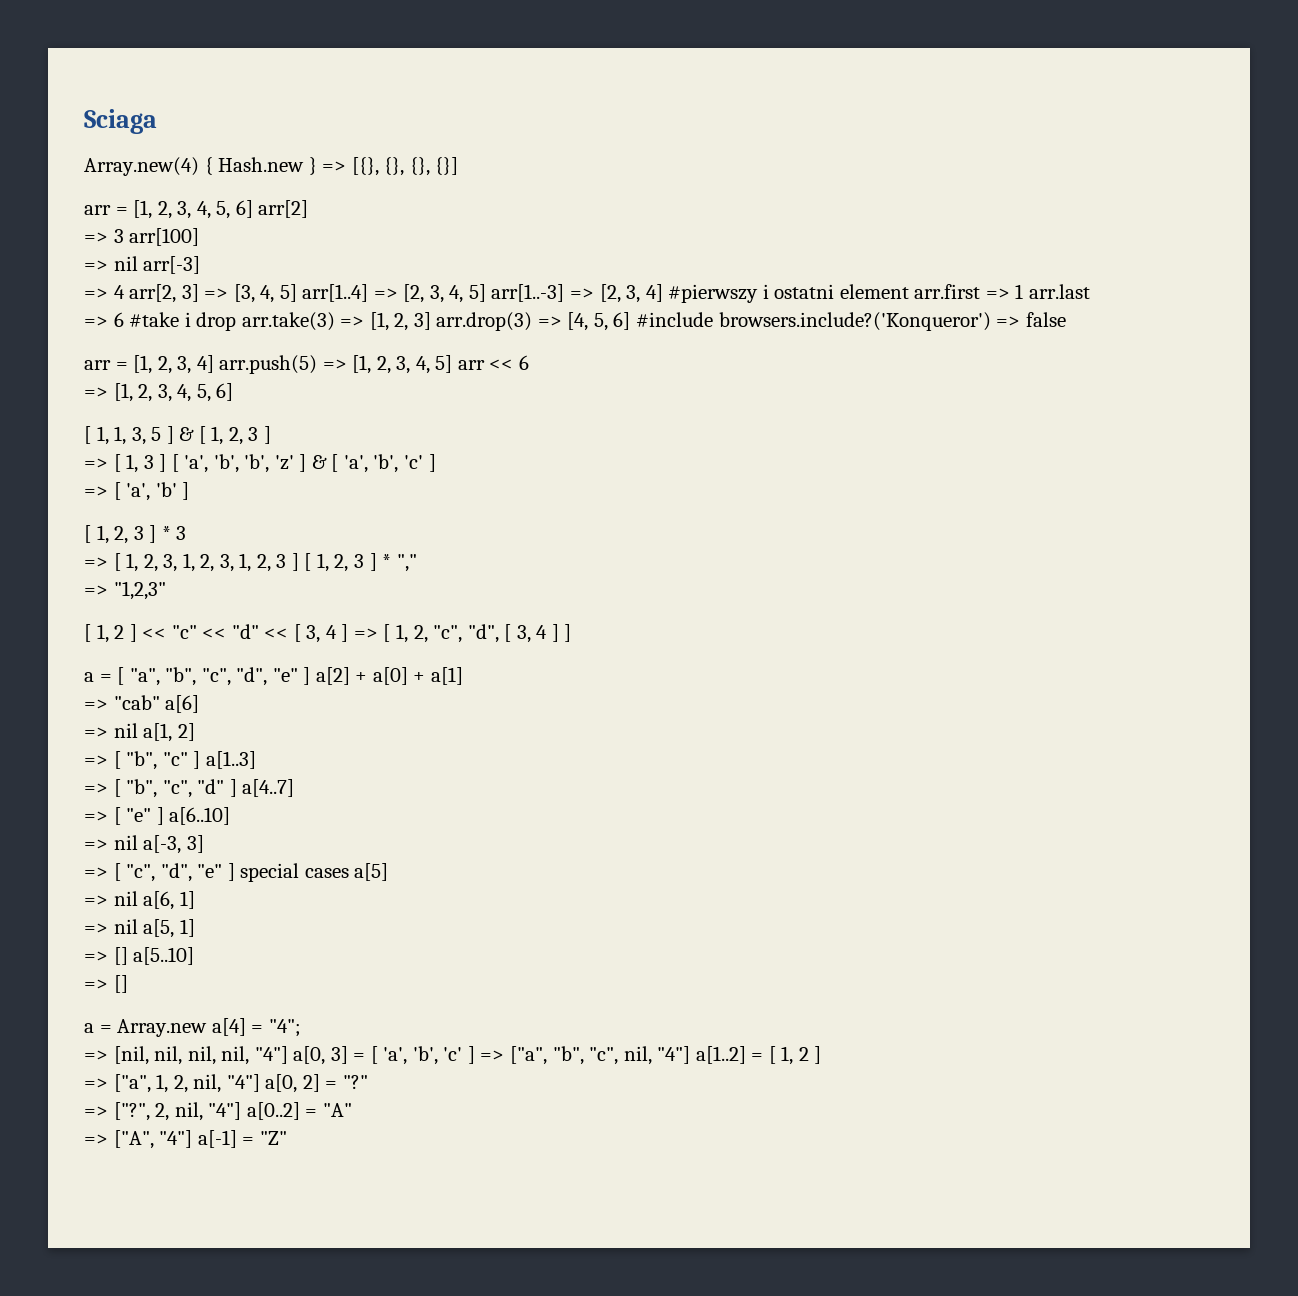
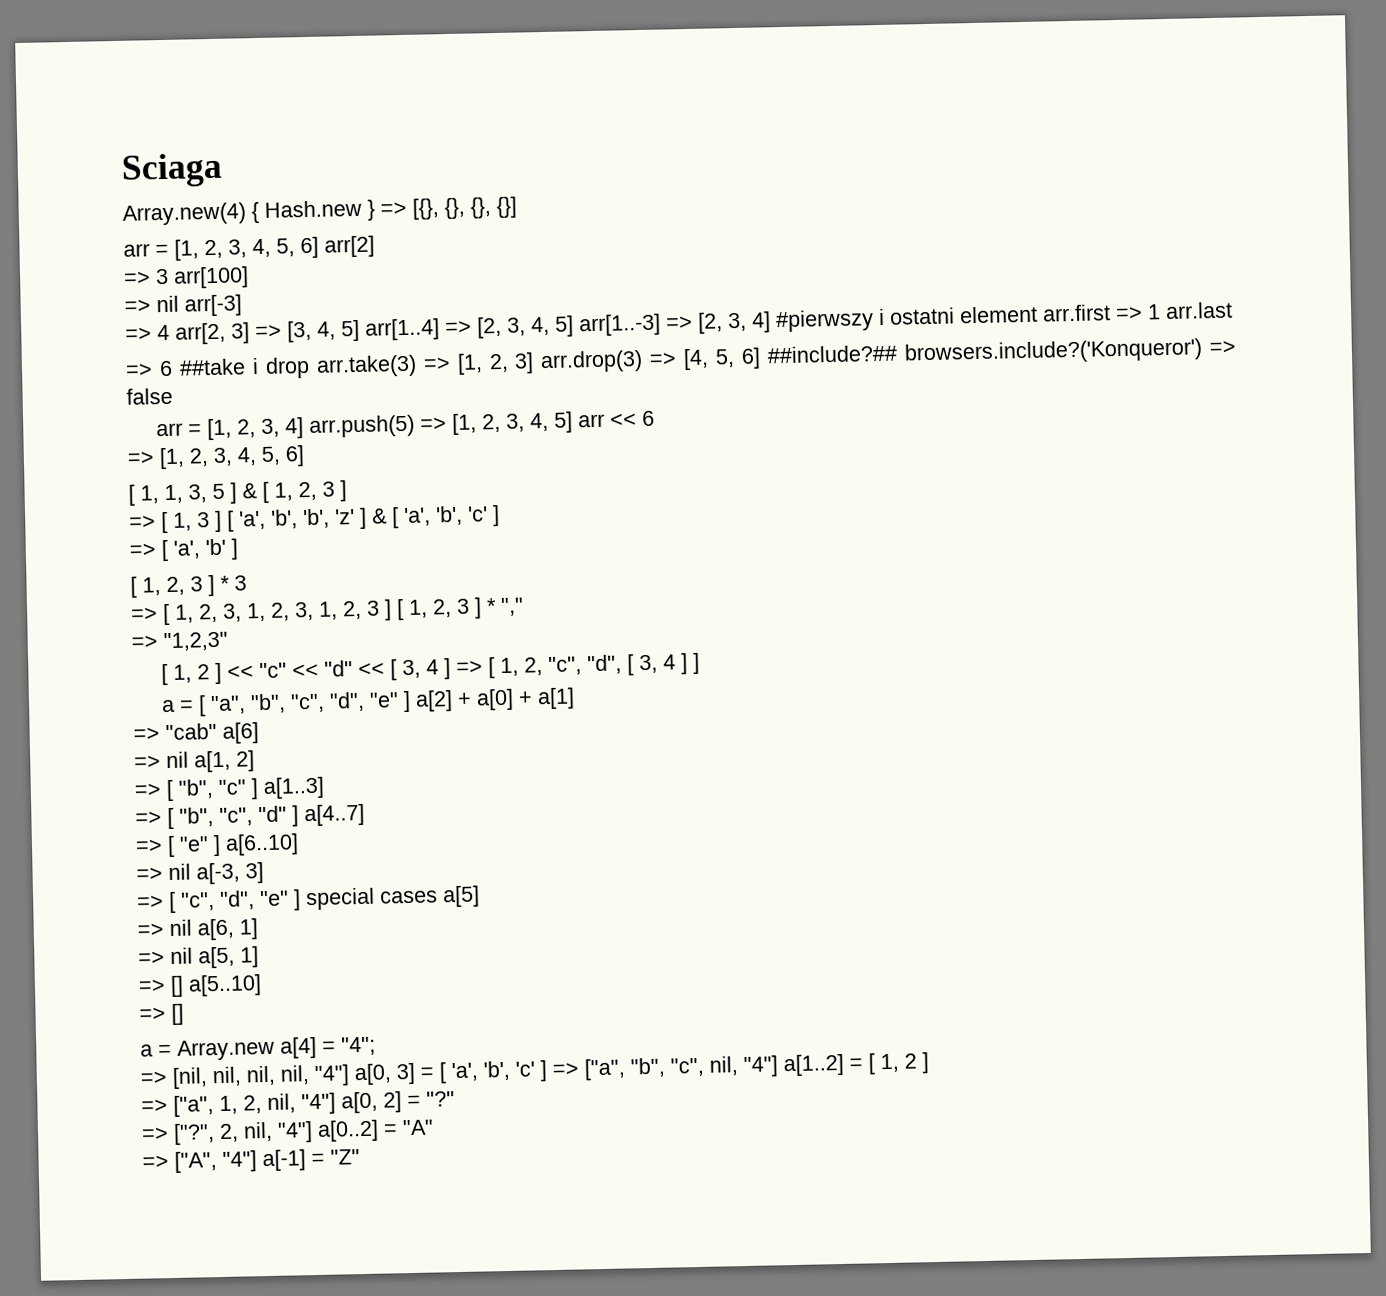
[129,312,180,327] #take -> [178,358,246,376] ##take
[636,312,714,327] #include -> [767,344,899,364] ##include?##

